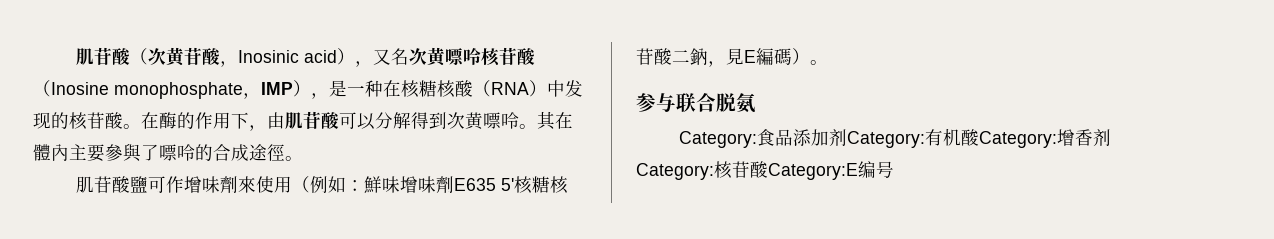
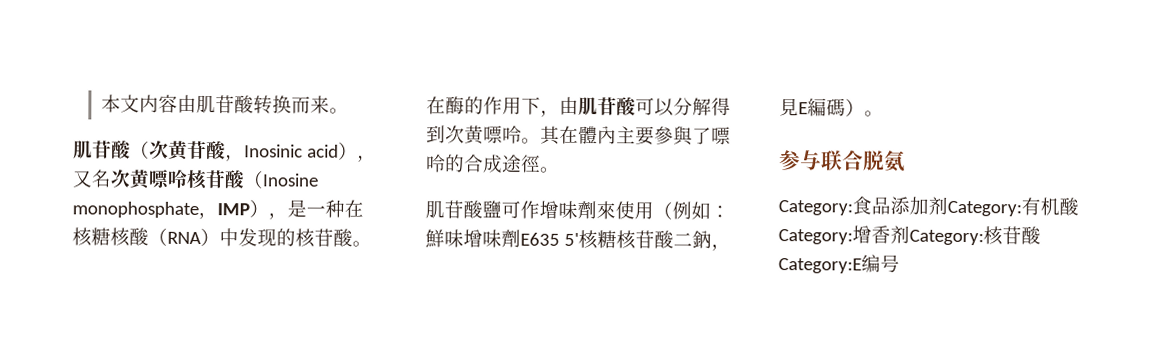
(75, 56) none -> [101,94,350,115] 本文内容由肌苷酸转换而来。 //

